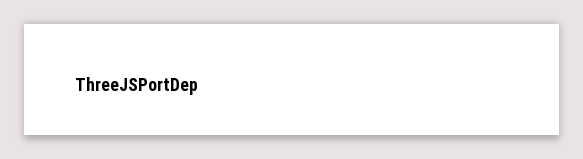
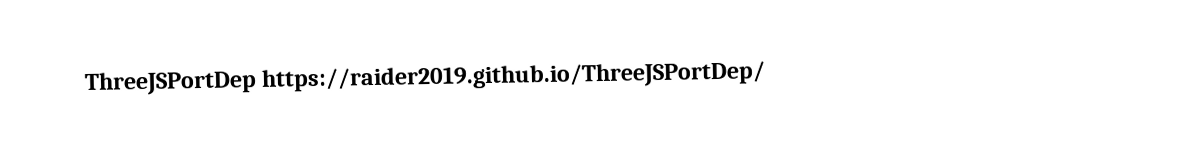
(198, 86) none -> [261,61,767,93] https://raider2019.github.io/ThreeJSPortDep/

